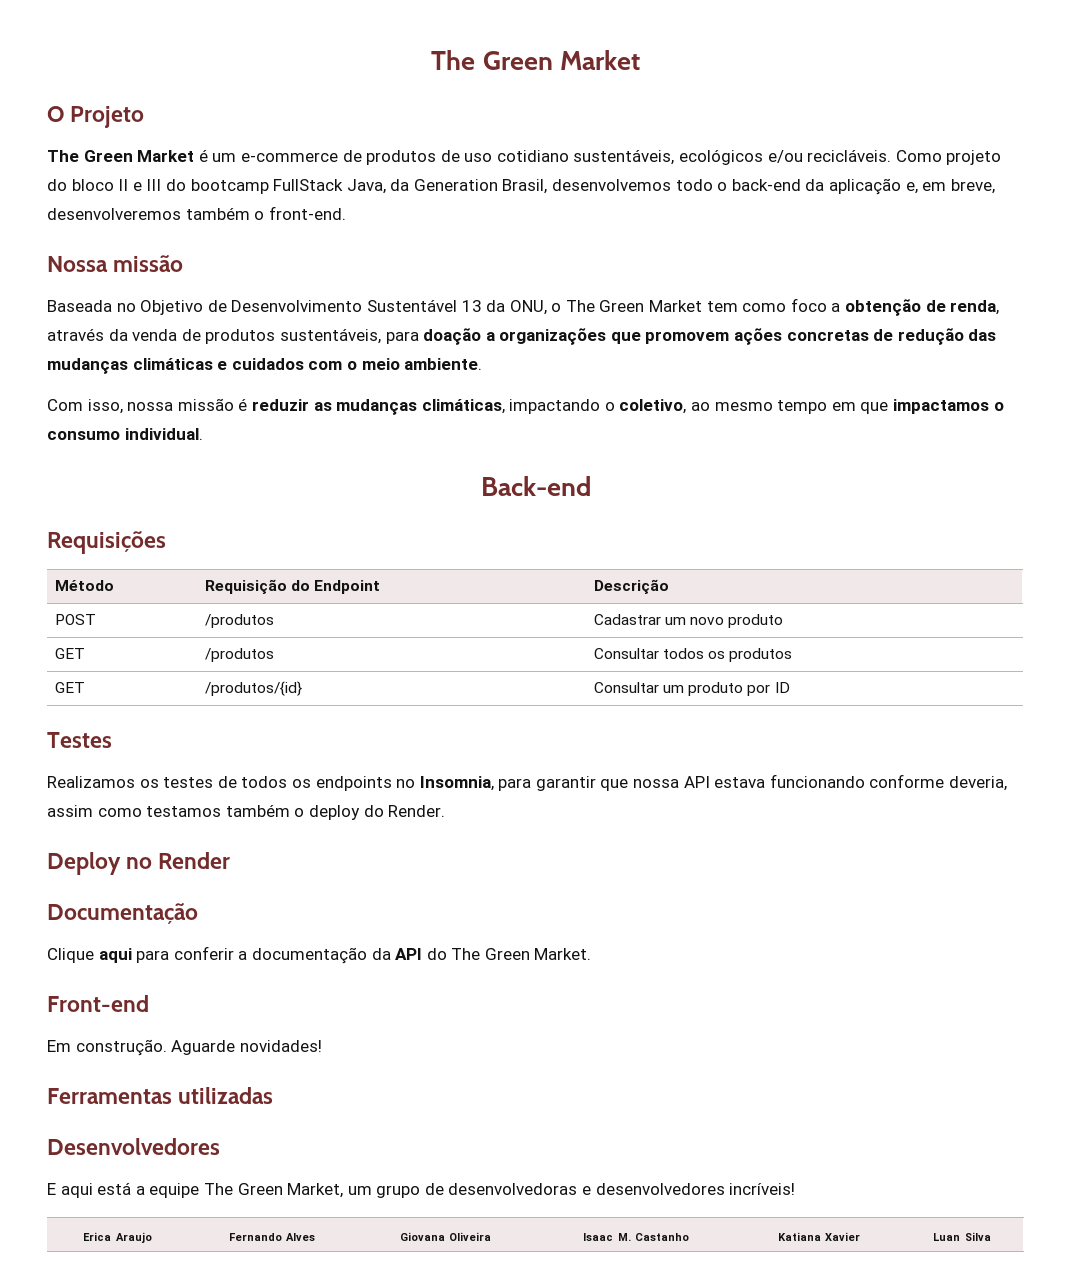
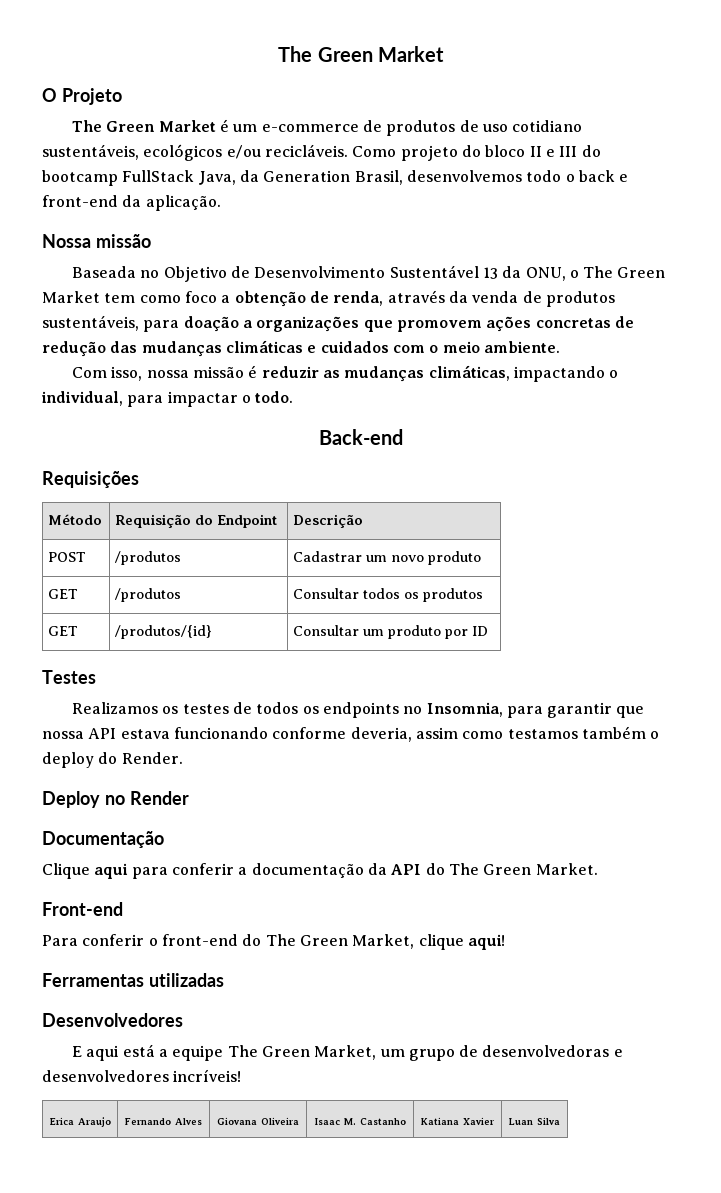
[731,178,995,195] [47,206,346,220] back-end da aplicação e, em breve, desenvolveremos também o front-end. -> [578,170,629,182] [42,195,221,211] back e front-end da aplicação.
[619,399,1004,414] [47,428,203,440] coletivo, ao mesmo tempo em que impactamos o consumo individual. -> [41,391,294,407] individual, para impactar o todo.
[47,1039,322,1056] Em construção. Aguarde novidades! -> [42,934,505,950] Para conferir o front-end do The Green Market, clique aqui!

